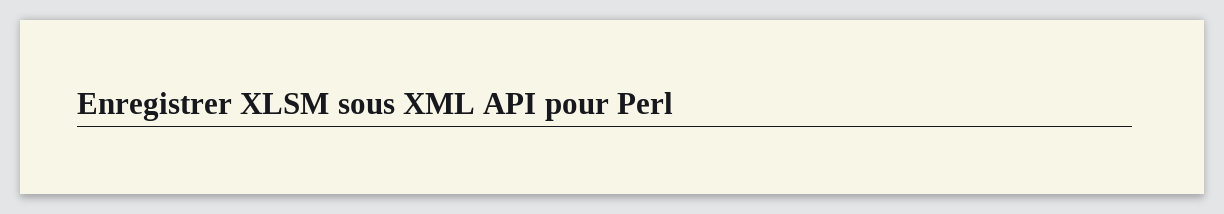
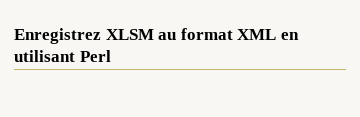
[77,92,609,121] Enregistrer XLSM sous XML API pour -> [14,28,299,44] [14,50,75,62] Enregistrez XLSM au format XML en utilisant

